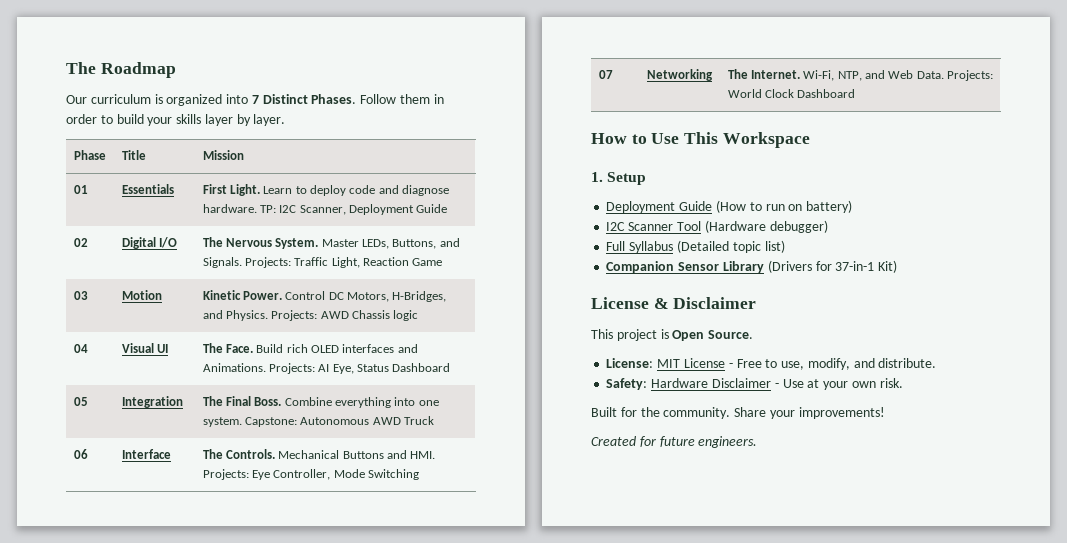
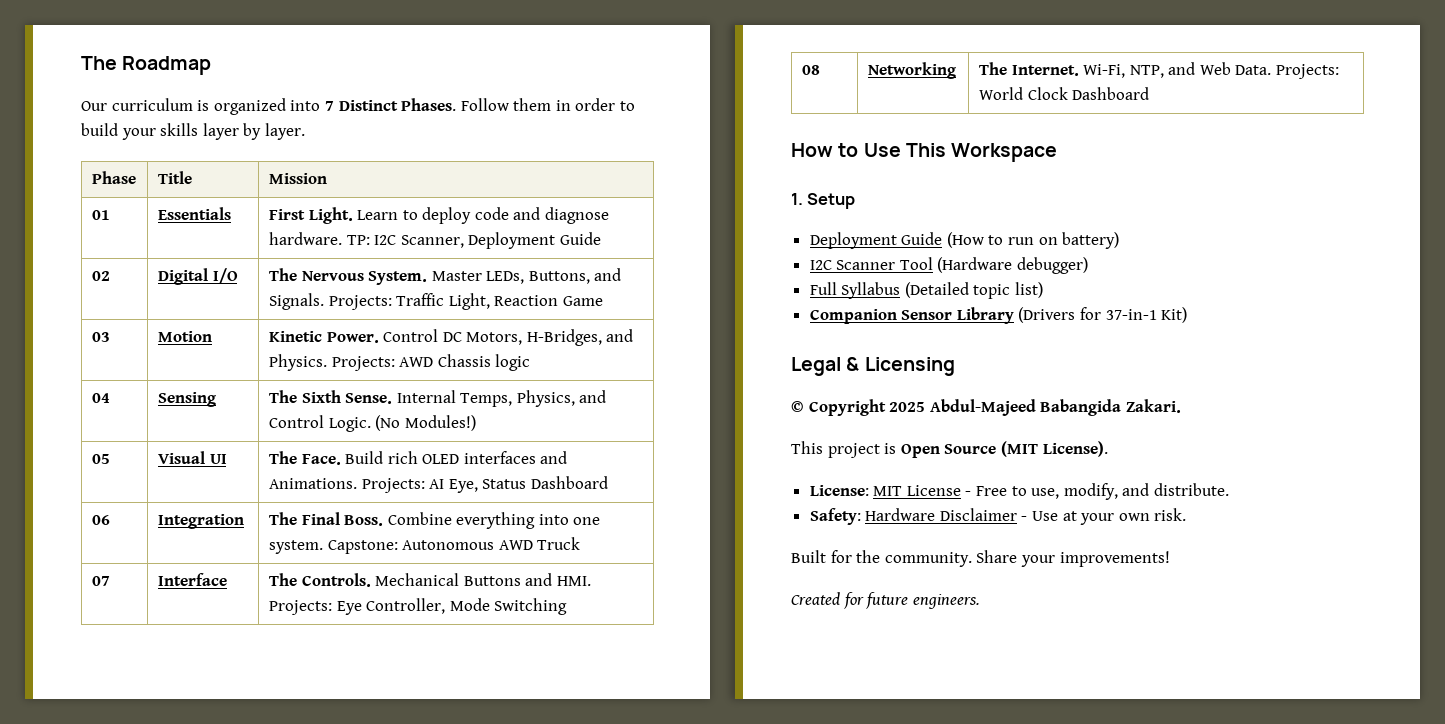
(88, 348) none -> [157,392,216,407] [268,390,607,407] [268,415,476,432] [91,454,110,464] | Sensing | The Sixth Sense. Internal Temps, Physics, and Control Logic. (No Modules!) // 05
[73,397,88,406] 05 -> [91,515,110,525] 06
[73,449,88,459] 06 -> [91,576,110,586] 07
[598,70,613,79] 07 -> [801,65,820,75] 08
[591,297,757,309] License & Disclaimer -> [791,357,955,376] [791,399,1181,416] Legal & Licensing // © Copyright 2025 Abdul-Majeed Babangida Zakari.
[708,330,754,339] Source. -> [944,441,1108,457] Source (MIT License).

